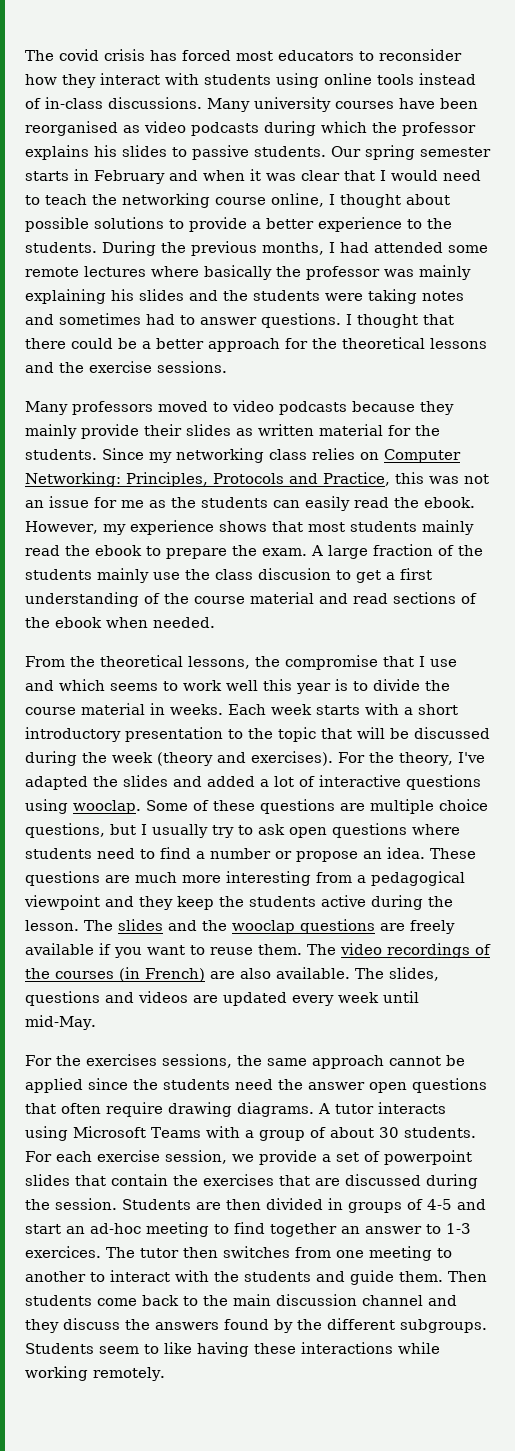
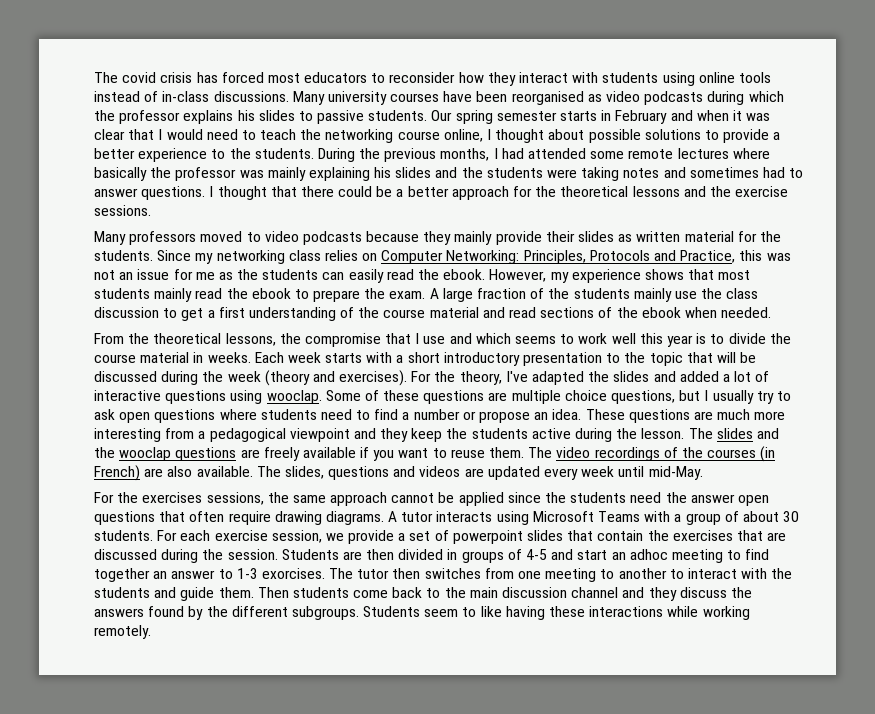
[258,568,331,580] discusion -> [94,307,159,318] discussion
[90,1223,141,1234] ad-hoc -> [629,549,668,560] adhoc
[25,1246,101,1258] exercices. -> [261,568,325,579] exorcises.

